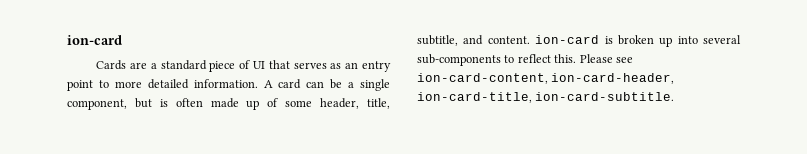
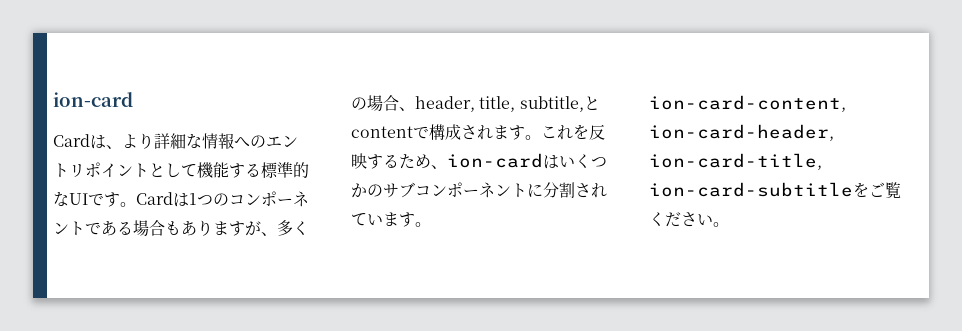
[96,60,391,72] [67,79,390,91] [67,98,390,110] [417,35,741,47] [417,54,633,66] [417,73,675,84] [417,92,675,103] Cards are a standard piece of UI that serves as an entry point to more detailed information. A card can be a single component, but is often made up of some header, title, subtitle, and content. ion-card is broken up into several sub-components to reflect this. Please see ion-card-content, ion-card-header, ion-card-title, ion-card-subtitle. -> [53,133,298,149] [53,162,309,178] [53,191,309,207] [53,220,309,236] [351,95,600,112] [351,124,605,140] [351,153,607,169] [351,182,607,198] [351,212,431,227] [649,95,846,112] [649,124,834,141] [649,153,822,170] [649,182,901,199] [649,212,729,227] Cardは、より詳細な情報へのエントリポイントとして機能する標準的なUIです。Cardは1つのコンポーネントである場合もありますが、多くの場合、header, title, subtitle,とcontentで構成されます。これを反映するため、ion-cardはいくつかのサブコンポーネントに分割されています。ion-card-content, ion-card-header, ion-card-title, ion-card-subtitleをご覧ください。

